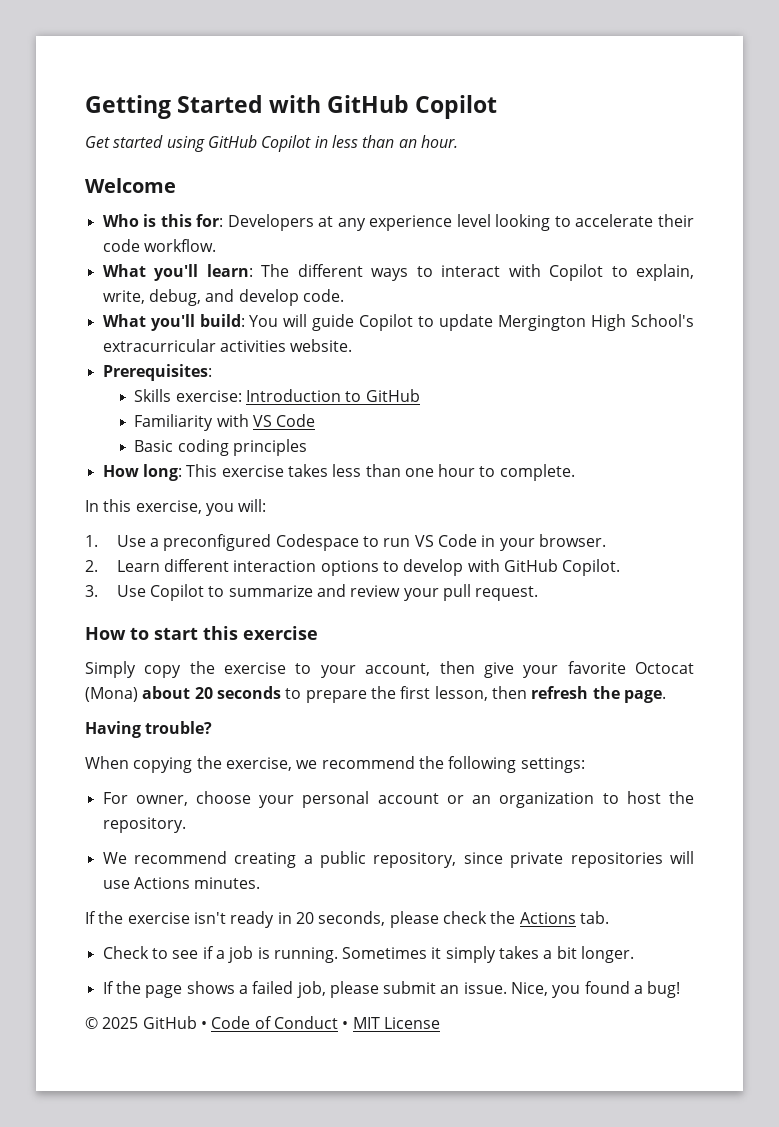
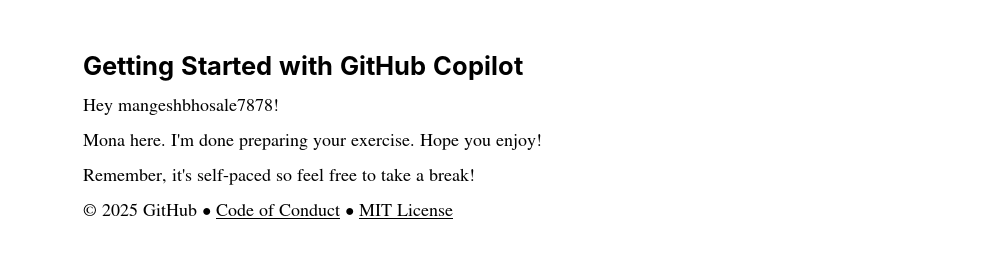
[85,135,458,152] [85,178,176,193] [102,214,694,231] [102,239,216,252] [102,264,695,281] [102,289,344,306] [102,314,694,331] [102,339,353,352] [102,364,212,381] [134,389,420,402] [134,414,316,431] [134,439,308,456] [102,464,575,481] [85,499,267,516] [85,534,606,551] [85,559,621,576] [85,584,539,601] [85,626,318,640] [85,661,695,678] [85,686,666,703] [85,721,213,738] [85,756,585,773] [102,791,695,808] [102,817,186,833] [102,851,694,868] [102,877,261,889] [85,911,609,928] [102,946,635,963] [102,981,681,998] Get started using GitHub Copilot in less than an hour. // Welcome // Who is this for: Developers at any experience level looking to accelerate their code workflow. // What you'll learn: The different ways to interact with Copilot to explain, write, debug, and develop code. // What you'll build: You will guide Copilot to update Mergington High School's extracurricular activities website. // Prerequisites: // Skills exercise: Introduction to GitHub // Familiarity with VS Code // Basic coding principles // How long: This exercise takes less than one hour to complete. // In this exercise, you will: // 1. Use a preconfigured Codespace to run VS Code in your browser. // 2. Learn different interaction options to develop with GitHub Copilot. // 3. Use Copilot to summarize and review your pull request. // How to start this exercise // Simply copy the exercise to your account, then give your favorite Octocat (Mona) about 20 seconds to prepare the first lesson, then refresh the page. // Having trouble? // When copying the exercise, we recommend the following settings: // For owner, choose your personal account or an organization to host the repository. // We recommend creating a public repository, since private repositories will use Actions minutes. // If the exercise isn't ready in 20 seconds, please check the Actions tab. // Check to see if a job is running. Sometimes it simply takes a bit longer. // If the page shows a failed job, please submit an issue. Nice, you found a bug! -> [83,98,279,115] [83,134,542,150] [83,168,475,185] Hey mangeshbhosale7878! // Mona here. I'm done preparing your exercise. Hope you enjoy! // Remember, it's self-paced so feel free to take a break!

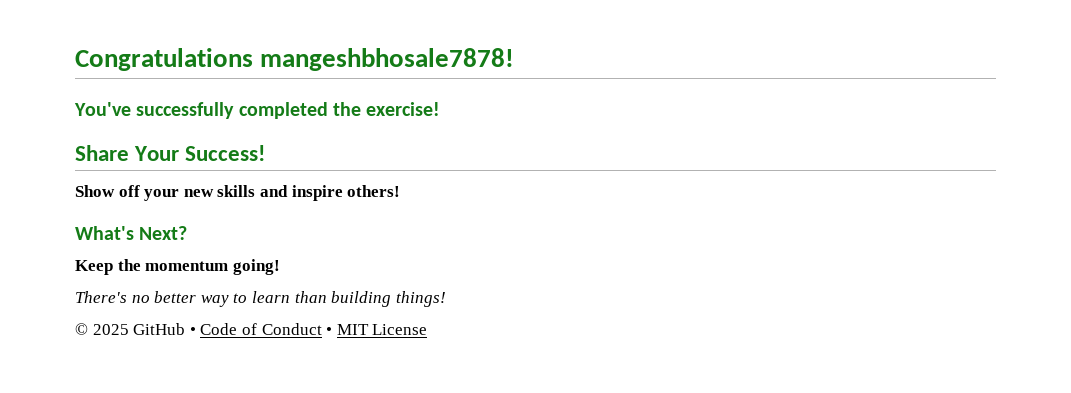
[83,55,523,81] [83,98,279,115] [83,134,542,150] [83,168,475,185] Getting Started with GitHub Copilot // Hey mangeshbhosale7878! // Mona here. I'm done preparing your exercise. Hope you enjoy! // Remember, it's self-paced so feel free to take a break! -> [75,48,515,71] [74,102,441,119] [75,145,266,161] [75,185,401,201] [75,226,188,240] [75,259,280,275] [75,291,446,307] Congratulations mangeshbhosale7878! // You've successfully completed the exercise! // Share Your Success! // Show off your new skills and inspire others! // What's Next? // Keep the momentum going! // There's no better way to learn than building things!

